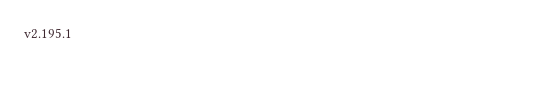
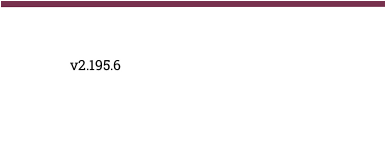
[24,28,72,39] v2.195.1 -> [69,59,122,72] v2.195.6

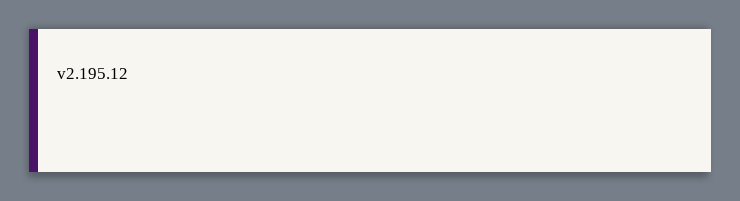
[69,59,122,72] v2.195.6 -> [57,68,128,79] v2.195.12

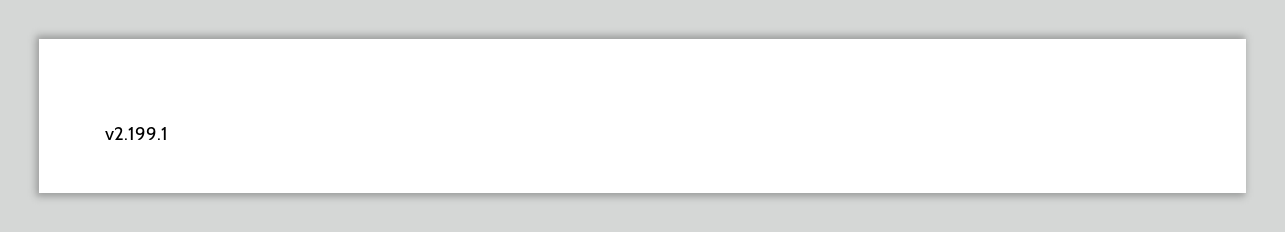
[57,68,128,79] v2.195.12 -> [105,127,168,140] v2.199.1

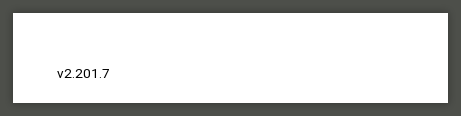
[105,127,168,140] v2.199.1 -> [57,69,110,78] v2.201.7

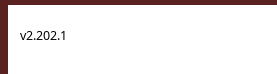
[57,69,110,78] v2.201.7 -> [20,31,67,40] v2.202.1

